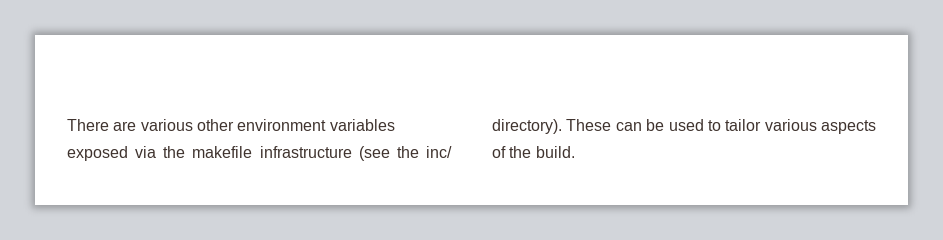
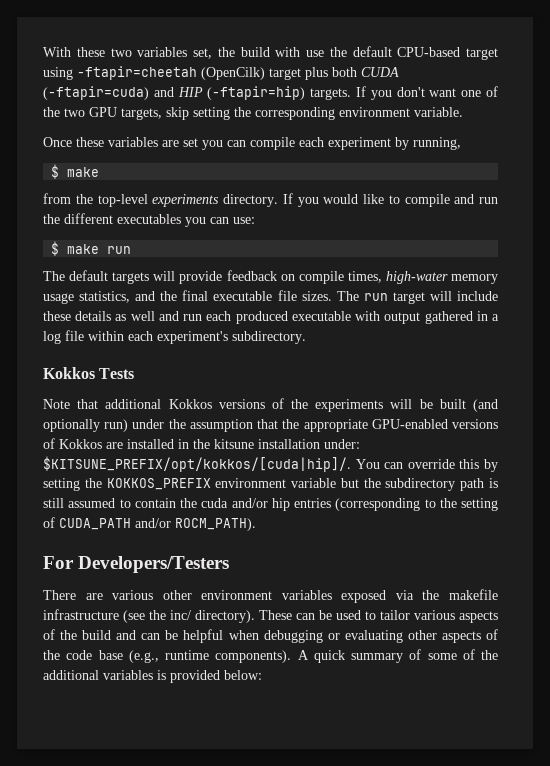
(67, 125) none -> [43,46,498,60] [43,66,399,80] [43,86,499,100] [43,107,463,120] [43,137,461,150] [51,164,100,179] [43,193,498,207] [43,213,255,227] [51,241,132,256] [43,270,498,284] [43,290,498,304] [43,311,499,324] [43,330,306,344] [43,367,135,379] [43,398,499,412] [43,419,499,432] [43,438,360,449] [43,456,499,472] [43,478,498,491] [43,498,498,511] [43,517,256,531] [43,556,230,573] With these two variables set, the build with use the default CPU-based target using -ftapir=cheetah (OpenCilk) target plus both CUDA (-ftapir=cuda) and HIP (-ftapir=hip) targets. If you don't want one of the two GPU targets, skip setting the corresponding environment variable. // Once these variables are set you can compile each experiment by running, // $ make // from the top-level experiments directory. If you would like to compile and run the different executables you can use: // $ make run // The default targets will provide feedback on compile times, high-water memory usage statistics, and the final executable file sizes. The run target will include these details as well and run each produced executable with output gathered in a log file within each experiment's subdirectory. // Kokkos Tests // Note that additional Kokkos versions of the experiments will be built (and optionally run) under the assumption that the appropriate GPU-enabled versions of Kokkos are installed in the kitsune installation under: $KITSUNE_PREFIX/opt/kokkos/[cuda|hip]/. You can override this by setting the KOKKOS_PREFIX environment variable but the subdirectory path is still assumed to contain the cuda and/or hip entries (corresponding to the setting of CUDA_PATH and/or ROCM_PATH). // For Developers/Testers //
[535,146,575,158] build. -> [82,629,499,643] [43,649,498,663] [43,670,262,683] build and can be helpful when debugging or evaluating other aspects of the code base (e.g., runtime components). A quick summary of some of the additional variables is provided below:

